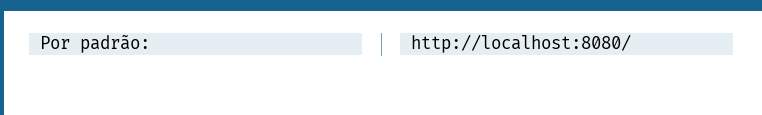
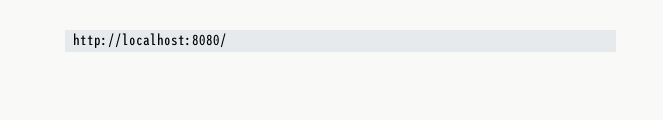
[40,34,151,53] Por padrão: -> (73, 40) none

